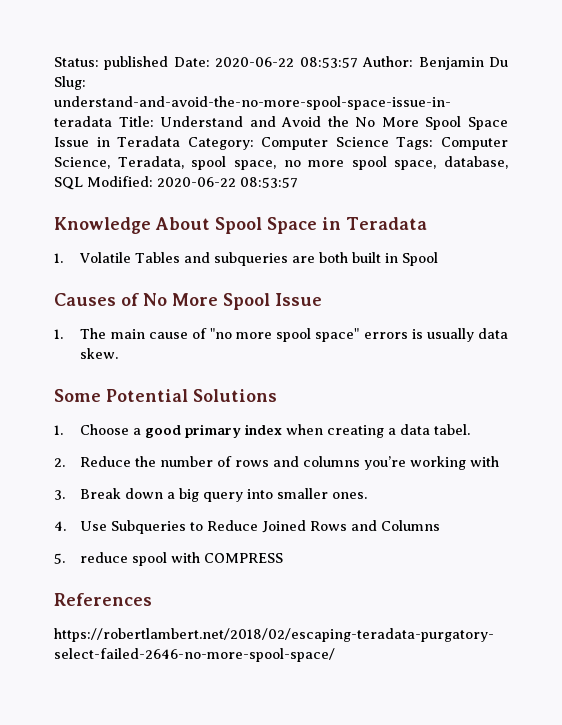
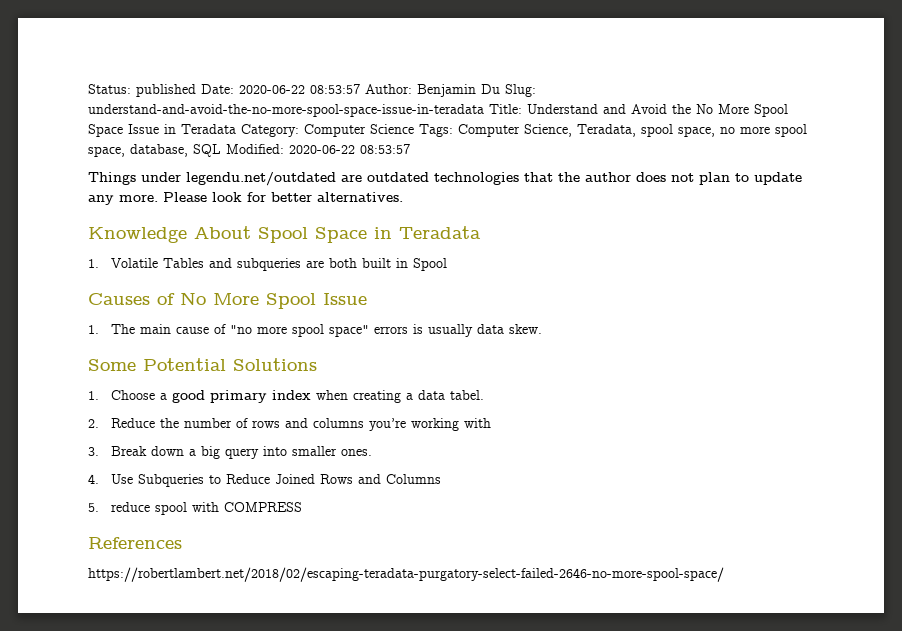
(298, 182) none -> [88,172,802,186] [88,192,403,205] // Things under legendu.net/outdated are outdated technologies that the author does not plan to update any more. Please look for better alternatives.

